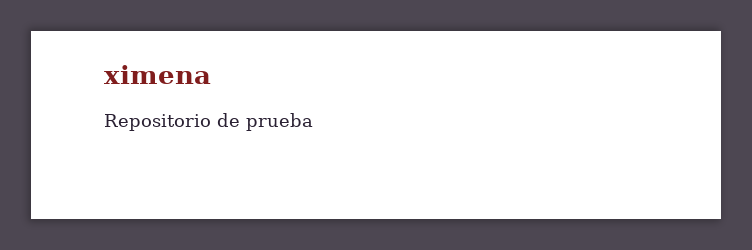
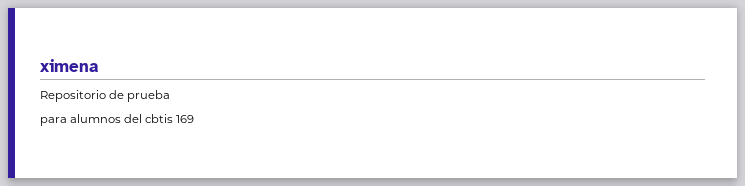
(313, 122) none -> [40,114,195,126] // para alumnos del cbtis 169

